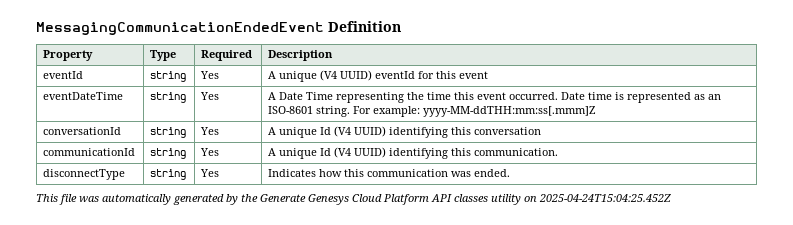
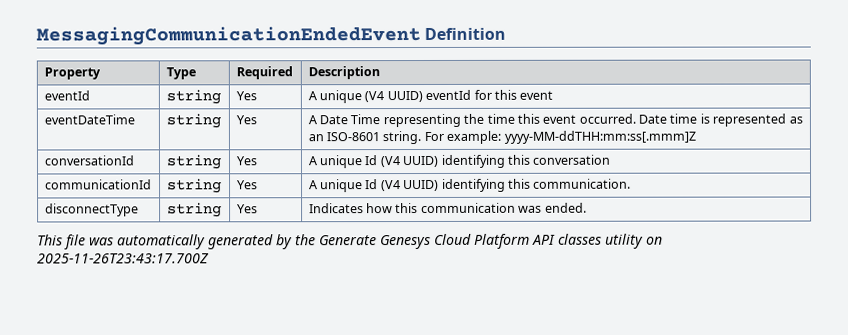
[539,194,671,202] 2025-04-24T15:04:25.452Z -> [37,253,210,264] 2025-11-26T23:43:17.700Z

